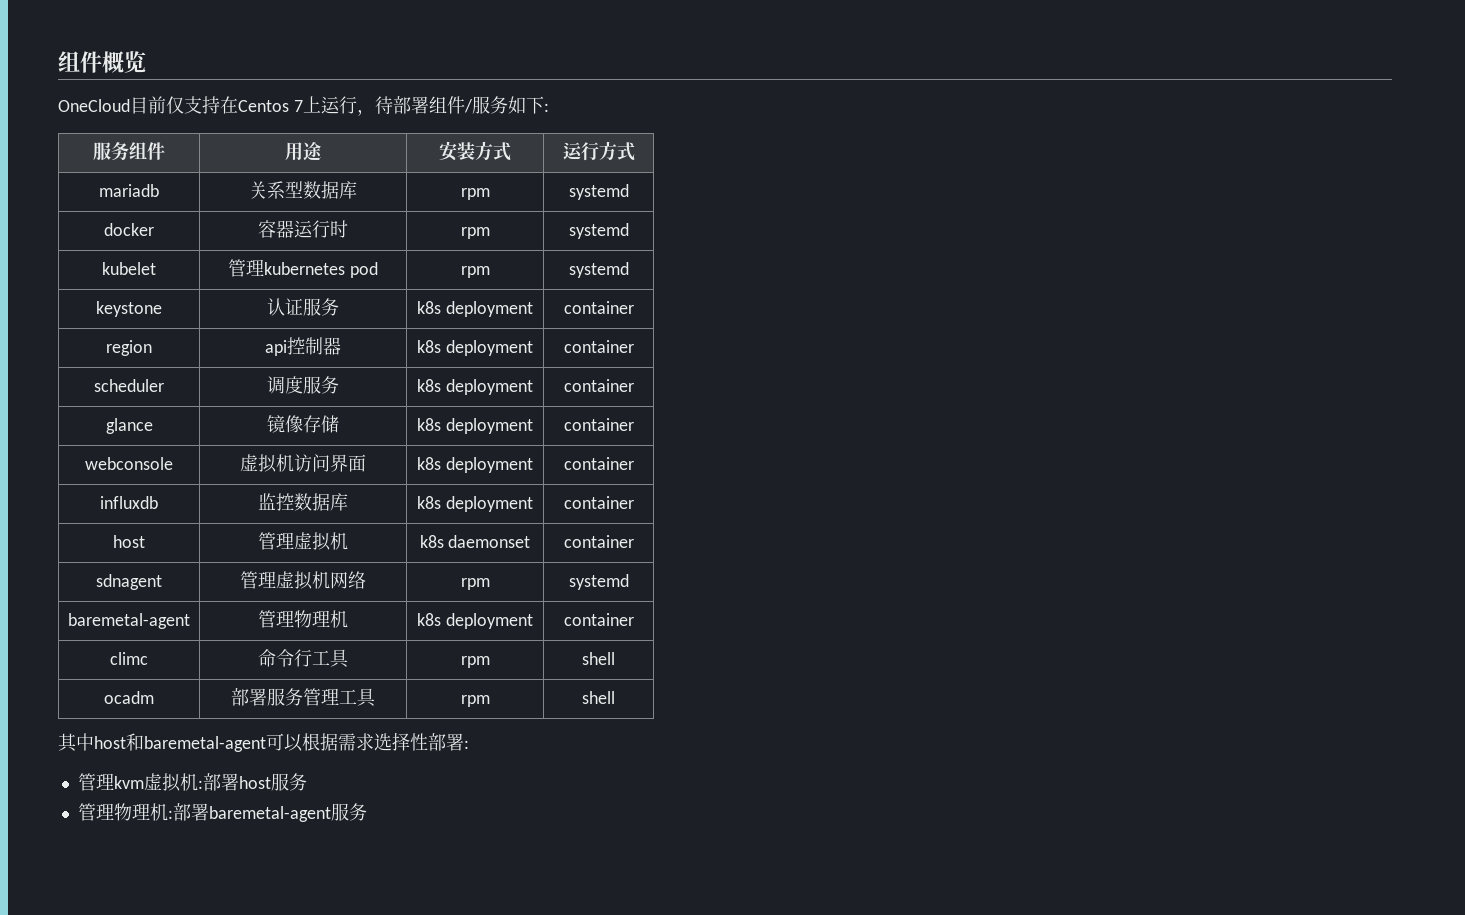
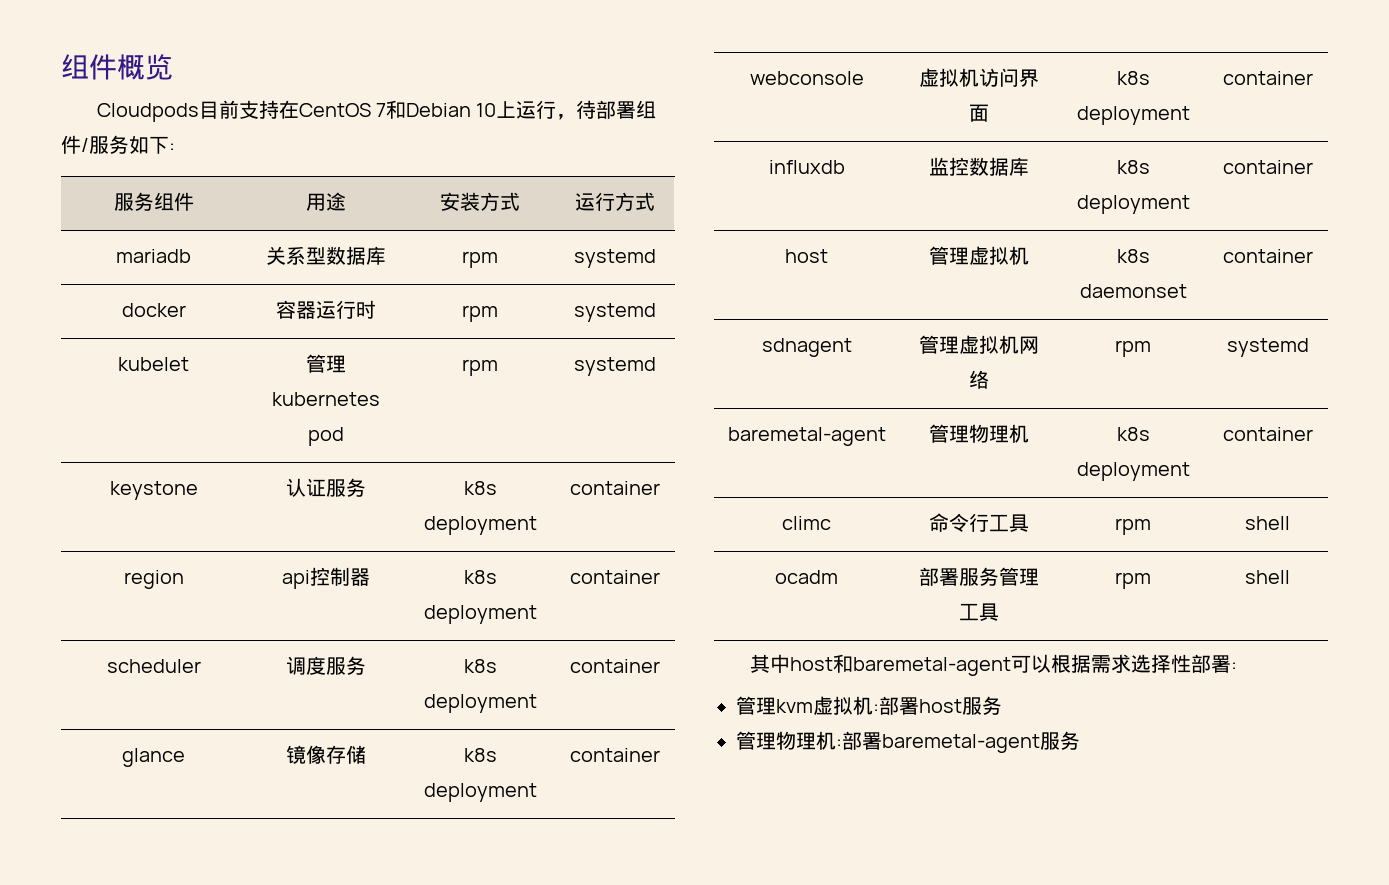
[58,96,303,114] OneCloud目前仅支持在Centos 7 -> [96,100,497,122] Cloudpods目前支持在CentOS 7和Debian 10

